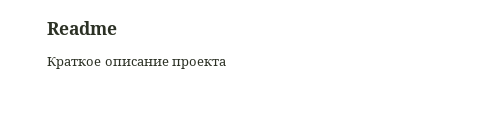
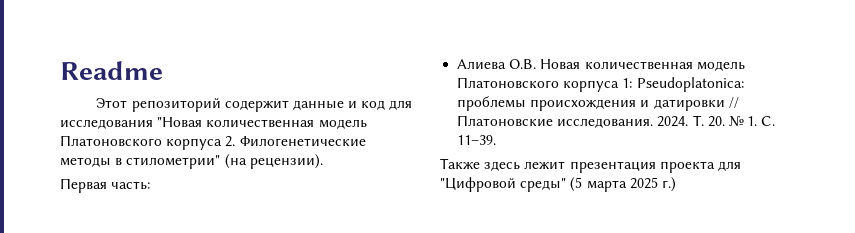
[47,57,227,69] Краткое описание проекта -> [96,98,413,112] [60,117,367,129] [60,135,366,150] [60,154,323,169] [60,178,151,193] [457,59,745,71] [457,77,744,92] [457,96,739,111] [457,115,776,128] [457,135,497,145] [440,158,741,173] [440,177,676,192] Этот репозиторий содержит данные и код для исследования "Новая количественная модель Платоновского корпуса 2. Филогенетические методы в стилометрии" (на рецензии). // Первая часть: // Алиева О.В. Новая количественная модель Платоновского корпуса 1: Pseudoplatonica: проблемы происхождения и датировки // Платоновские исследования. 2024. Т. 20. № 1. С. 11–39. // Также здесь лежит презентация проекта для "Цифровой среды" (5 марта 2025 г.)

